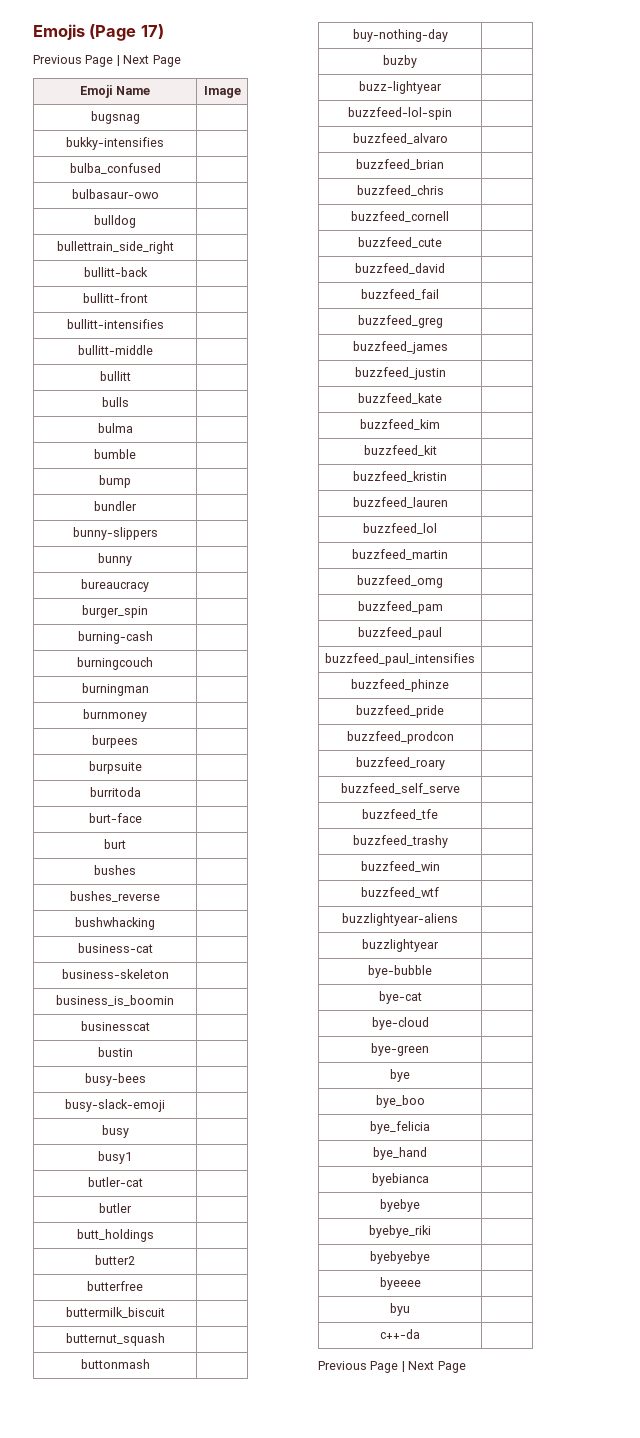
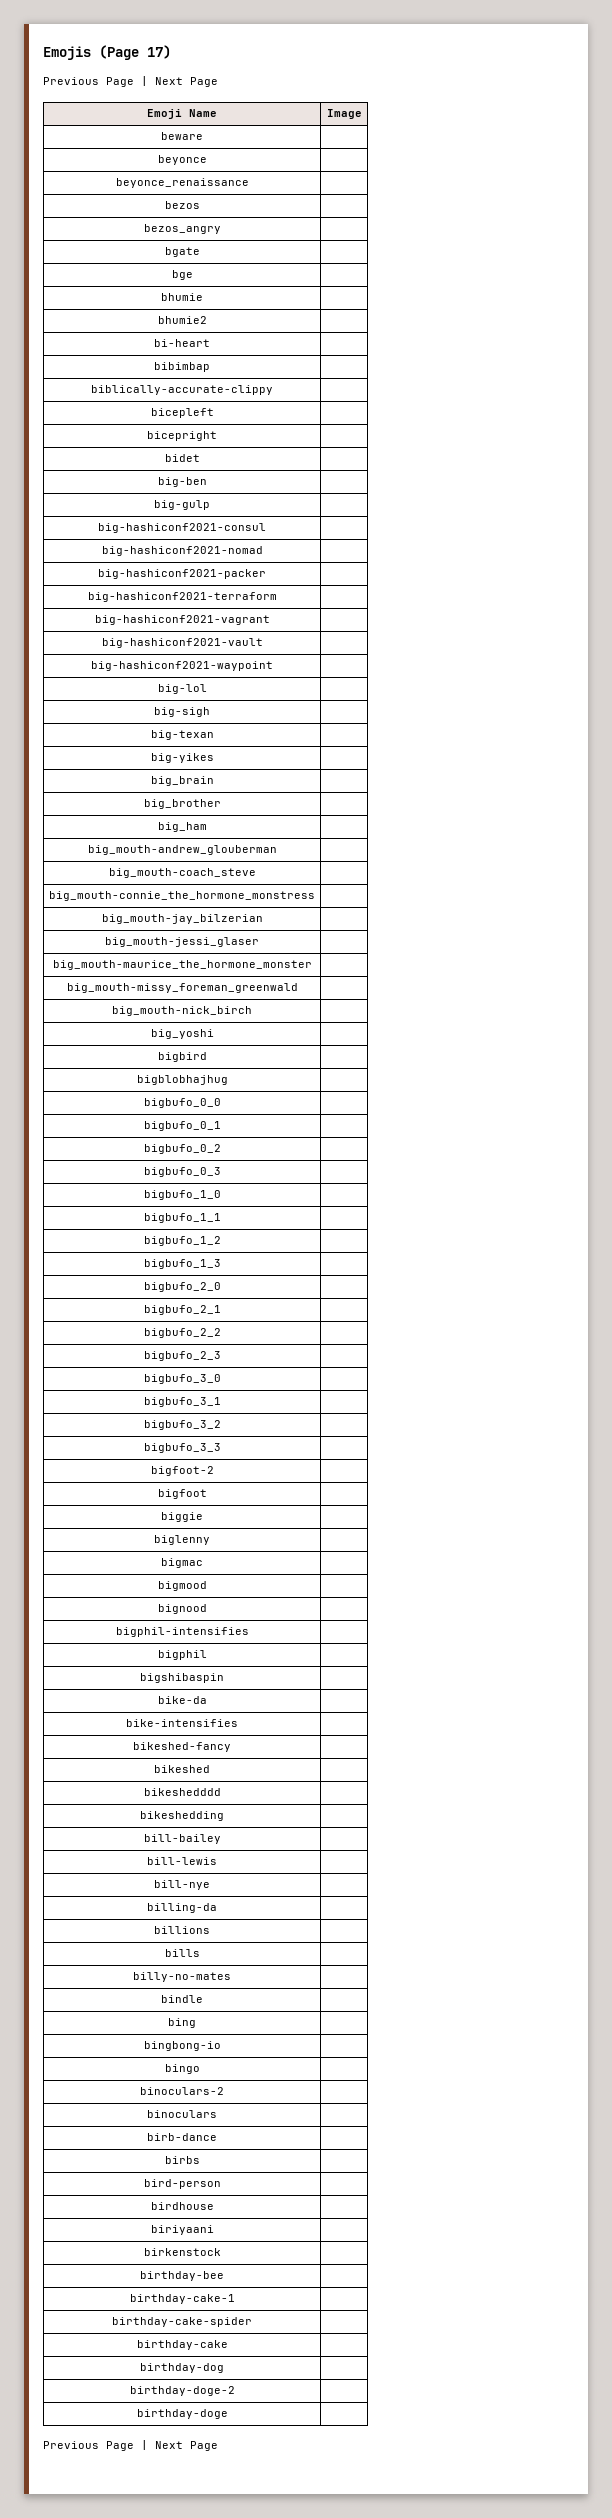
[90,111,140,124] [66,137,164,150] [69,163,161,174] [71,189,159,199] [94,215,136,228] [56,241,174,254] [83,267,148,277] [82,293,148,303] [66,319,164,329] [77,345,153,355] [99,371,131,381] [101,397,129,407] [97,423,133,433] [94,449,136,459] [99,475,131,488] [94,501,137,511] [72,527,158,540] [98,553,132,566] [81,579,149,592] [82,605,148,618] [77,631,153,644] [77,657,153,670] [81,683,149,696] [83,709,147,722] [92,735,138,748] [88,761,142,774] [89,787,141,797] [88,813,142,823] [104,839,126,849] [94,865,136,875] [70,891,160,902] [75,917,155,930] [77,943,153,953] [61,969,169,979] [56,995,174,1006] [80,1021,150,1031] [97,1047,133,1057] [84,1073,146,1086] [65,1099,165,1112] [101,1125,129,1138] [98,1151,132,1164] [87,1177,143,1187] [99,1203,132,1213] [76,1229,154,1242] [95,1255,135,1265] [87,1281,143,1291] [65,1307,165,1318] [65,1333,165,1346] [80,1359,150,1369] [352,29,448,42] [383,55,417,68] [359,81,442,94] [348,107,452,120] [352,133,448,144] [356,159,444,170] [356,185,444,196] [351,211,449,222] [358,237,442,248] [355,263,445,274] [361,289,439,300] [357,315,443,328] [352,341,448,354] [354,367,446,380] [358,393,442,404] [360,419,440,430] [363,445,437,456] [353,471,447,482] [352,497,448,508] [363,523,437,534] [352,549,448,560] [357,575,443,588] [357,601,443,614] [358,627,442,640] [325,653,475,666] [351,679,449,692] [356,705,444,718] [346,731,454,744] [355,757,445,770] [340,783,460,794] [362,809,438,820] [352,835,448,848] [360,861,440,872] [361,887,439,898] [342,913,458,926] [362,939,439,952] [368,965,432,978] [378,991,422,1004] [371,1017,429,1030] [371,1043,429,1056] [390,1069,410,1082] [375,1095,425,1108] [370,1121,430,1134] [373,1147,427,1160] [371,1173,429,1186] [380,1199,420,1212] [369,1225,431,1238] [370,1251,430,1264] [379,1277,421,1290] [390,1303,410,1316] [380,1329,420,1339] bugsnag | // bukky-intensifies | // bulba_confused | // bulbasaur-owo | // bulldog | // bullettrain_side_right | // bullitt-back | // bullitt-front | // bullitt-intensifies | // bullitt-middle | // bullitt | // bulls | // bulma | // bumble | // bump | // bundler | // bunny-slippers | // bunny | // bureaucracy | // burger_spin | // burning-cash | // burningcouch | // burningman | // burnmoney | // burpees | // burpsuite | // burritoda | // burt-face | // burt | // bushes | // bushes_reverse | // bushwhacking | // business-cat | // business-skeleton | // business_is_boomin | // businesscat | // bustin | // busy-bees | // busy-slack-emoji | // busy | // busy1 | // butler-cat | // butler | // butt_holdings | // butter2 | // butterfree | // buttermilk_biscuit | // butternut_squash | // buttonmash | // buy-nothing-day | // buzby | // buzz-lightyear | // buzzfeed-lol-spin | // buzzfeed_alvaro | // buzzfeed_brian | // buzzfeed_chris | // buzzfeed_cornell | // buzzfeed_cute | // buzzfeed_david | // buzzfeed_fail | // buzzfeed_greg | // buzzfeed_james | // buzzfeed_justin | // buzzfeed_kate | // buzzfeed_kim | // buzzfeed_kit | // buzzfeed_kristin | // buzzfeed_lauren | // buzzfeed_lol | // buzzfeed_martin | // buzzfeed_omg | // buzzfeed_pam | // buzzfeed_paul | // buzzfeed_paul_intensifies | // buzzfeed_phinze | // buzzfeed_pride | // buzzfeed_prodcon | // buzzfeed_roary | // buzzfeed_self_serve | // buzzfeed_tfe | // buzzfeed_trashy | // buzzfeed_win | // buzzfeed_wtf | // buzzlightyear-aliens | // buzzlightyear | // bye-bubble | // bye-cat | // bye-cloud | // bye-green | // bye | // bye_boo | // bye_felicia | // bye_hand | // byebianca | // byebye | // byebye_riki | // byebyebye | // byeeee | // byu | // c++-da -> [161,132,203,140] [157,155,207,165] [115,178,249,188] [164,201,200,209] [143,224,221,234] [164,247,200,257] [171,270,193,280] [161,293,203,301] [157,316,207,324] [154,339,210,347] [154,362,210,372] [91,385,273,395] [150,408,214,418] [147,431,217,441] [164,454,200,462] [157,477,207,487] [154,500,210,510] [98,523,266,533] [101,546,263,556] [98,569,266,579] [87,592,277,602] [94,615,270,625] [101,638,263,648] [91,661,273,671] [157,684,207,694] [154,707,210,717] [150,730,214,740] [150,753,214,763] [150,776,214,786] [143,799,221,809] [157,822,207,832] [87,845,277,855] [108,868,256,878] [49,891,315,901] [101,914,263,924] [105,937,259,947] [52,960,312,970] [66,983,298,993] [112,1006,252,1016] [150,1029,214,1039] [157,1052,207,1062] [136,1075,228,1085] [143,1098,221,1108] [143,1121,221,1131] [143,1144,221,1154] [143,1167,221,1177] [143,1190,221,1200] [143,1213,221,1223] [143,1236,221,1246] [143,1259,221,1269] [143,1282,221,1292] [143,1305,221,1315] [143,1328,221,1338] [143,1351,221,1361] [143,1374,221,1384] [143,1397,221,1407] [143,1420,221,1430] [143,1443,221,1453] [150,1466,214,1476] [157,1489,207,1499] [161,1512,203,1522] [154,1535,210,1545] [161,1558,203,1568] [157,1581,207,1591] [157,1604,207,1614] [115,1627,249,1637] [157,1650,207,1660] [140,1673,224,1683] [157,1696,207,1704] [126,1719,238,1727] [133,1742,231,1752] [154,1765,210,1773] [143,1788,221,1796] [140,1811,224,1821] [143,1834,221,1844] [147,1857,217,1865] [154,1880,210,1890] [147,1903,217,1913] [154,1926,210,1934] [164,1949,200,1957] [133,1972,231,1982] [161,1995,203,2003] [168,2018,196,2028] [143,2041,221,2051] [164,2064,200,2074] [140,2087,224,2095] [147,2110,217,2118] [147,2133,217,2141] [164,2156,200,2164] [143,2179,221,2189] [150,2202,214,2210] [150,2225,214,2235] [143,2248,221,2256] [140,2271,224,2281] [129,2294,235,2304] [112,2317,252,2327] [136,2340,228,2350] [140,2363,224,2373] [129,2386,235,2396] [136,2409,228,2419] beware | // beyonce | // beyonce_renaissance | // bezos | // bezos_angry | // bgate | // bge | // bhumie | // bhumie2 | // bi-heart | // bibimbap | // biblically-accurate-clippy | // bicepleft | // bicepright | // bidet | // big-ben | // big-gulp | // big-hashiconf2021-consul | // big-hashiconf2021-nomad | // big-hashiconf2021-packer | // big-hashiconf2021-terraform | // big-hashiconf2021-vagrant | // big-hashiconf2021-vault | // big-hashiconf2021-waypoint | // big-lol | // big-sigh | // big-texan | // big-yikes | // big_brain | // big_brother | // big_ham | // big_mouth-andrew_glouberman | // big_mouth-coach_steve | // big_mouth-connie_the_hormone_monstress | // big_mouth-jay_bilzerian | // big_mouth-jessi_glaser | // big_mouth-maurice_the_hormone_monster | // big_mouth-missy_foreman_greenwald | // big_mouth-nick_birch | // big_yoshi | // bigbird | // bigblobhajhug | // bigbufo_0_0 | // bigbufo_0_1 | // bigbufo_0_2 | // bigbufo_0_3 | // bigbufo_1_0 | // bigbufo_1_1 | // bigbufo_1_2 | // bigbufo_1_3 | // bigbufo_2_0 | // bigbufo_2_1 | // bigbufo_2_2 | // bigbufo_2_3 | // bigbufo_3_0 | // bigbufo_3_1 | // bigbufo_3_2 | // bigbufo_3_3 | // bigfoot-2 | // bigfoot | // biggie | // biglenny | // bigmac | // bigmood | // bignood | // bigphil-intensifies | // bigphil | // bigshibaspin | // bike-da | // bike-intensifies | // bikeshed-fancy | // bikeshed | // bikeshedddd | // bikeshedding | // bill-bailey | // bill-lewis | // bill-nye | // billing-da | // billions | // bills | // billy-no-mates | // bindle | // bing | // bingbong-io | // bingo | // binoculars-2 | // binoculars | // birb-dance | // birbs | // bird-person | // birdhouse | // biriyaani | // birkenstock | // birthday-bee | // birthday-cake-1 | // birthday-cake-spider | // birthday-cake | // birthday-dog | // birthday-doge-2 | // birthday-doge

